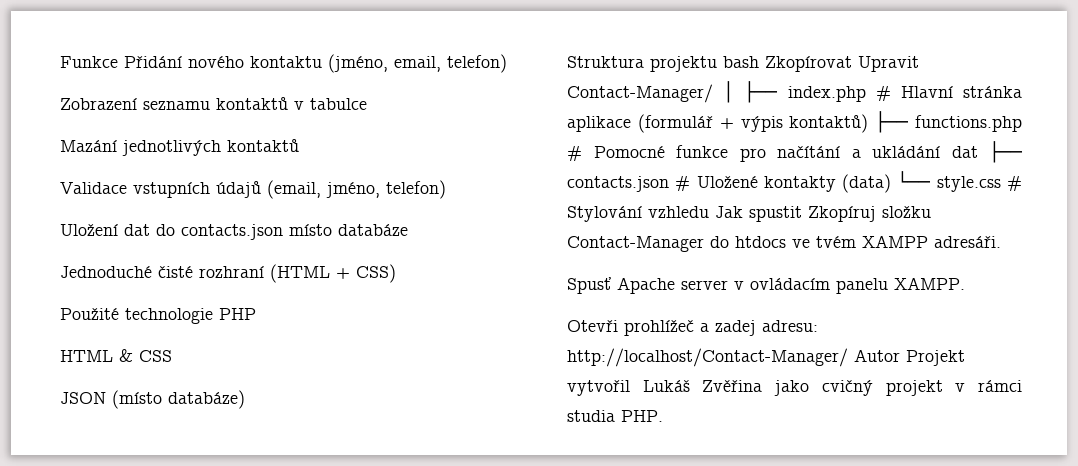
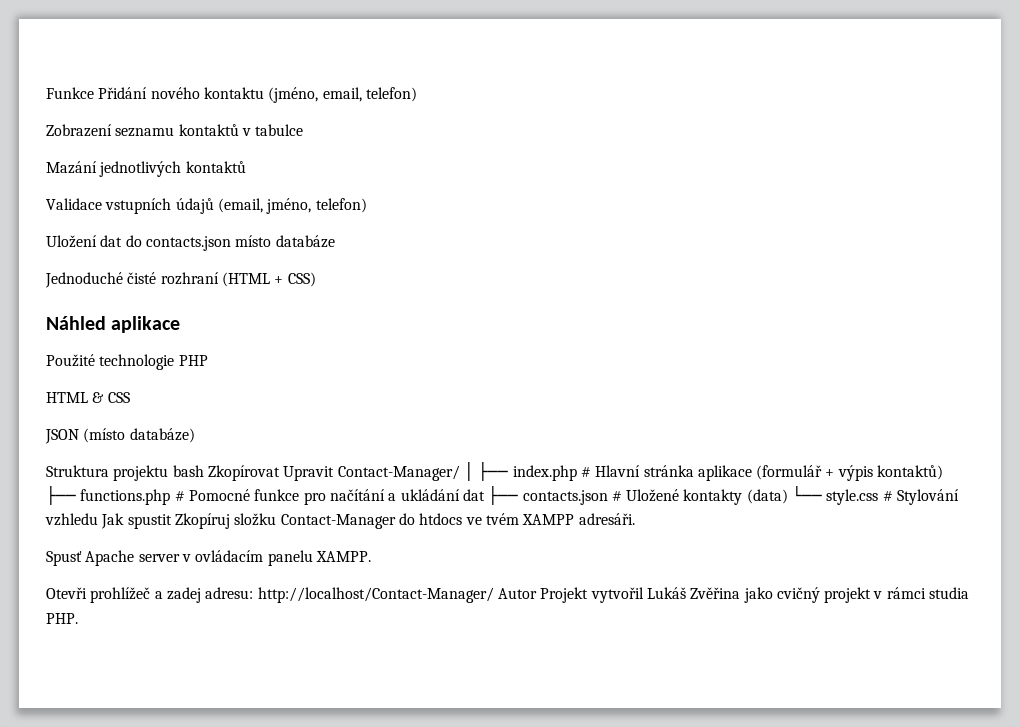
(396, 273) none -> [46,316,181,333] // Náhled aplikace

